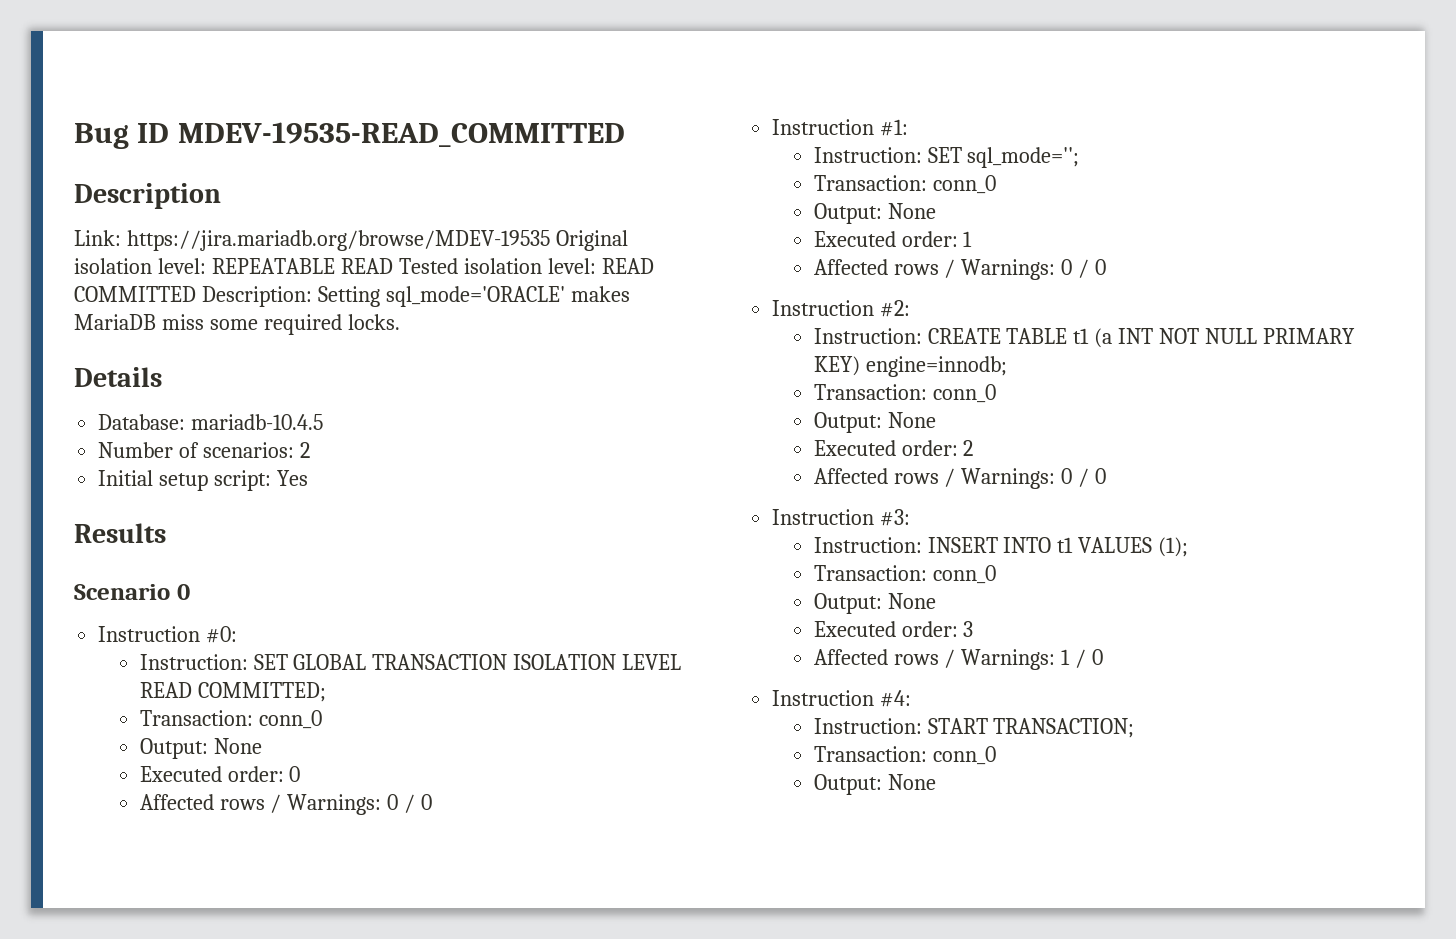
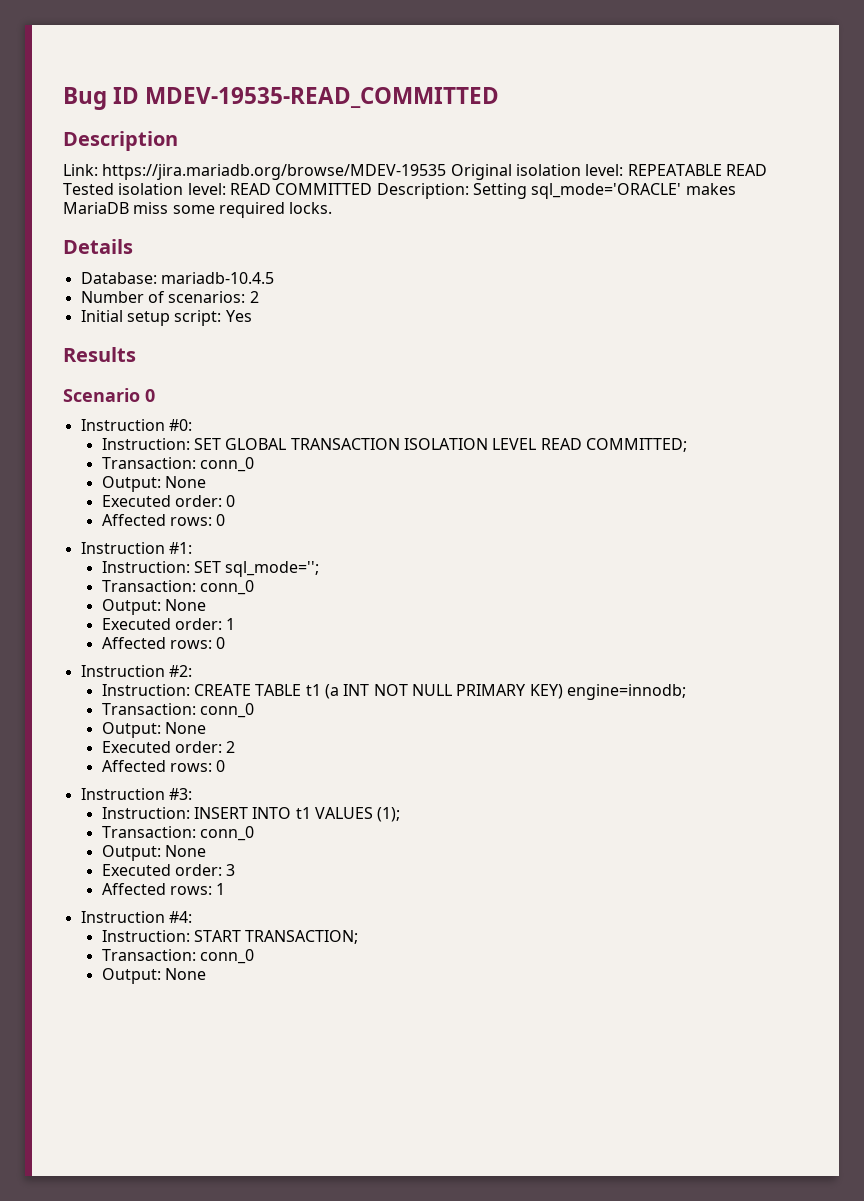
[219,794,416,815] rows / Warnings: 0 / -> [170,517,213,526] rows:
[893,259,1090,280] rows / Warnings: 0 / -> [170,640,213,649] rows:
[893,468,1090,489] rows / Warnings: 0 / -> [170,763,213,772] rows:
[893,649,1104,670] rows / Warnings: 1 / 0 -> [170,883,226,895] rows: 1

